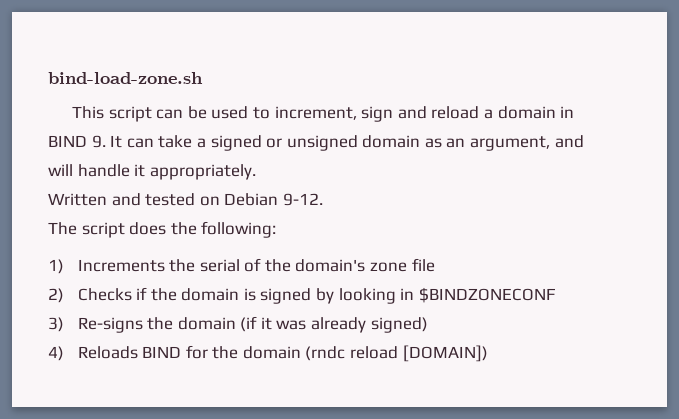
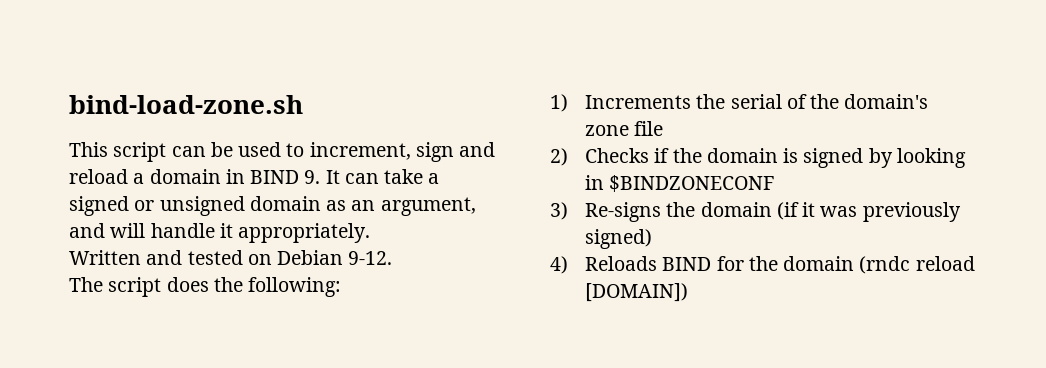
[311,317,367,333] already -> [862,202,961,222] previously

